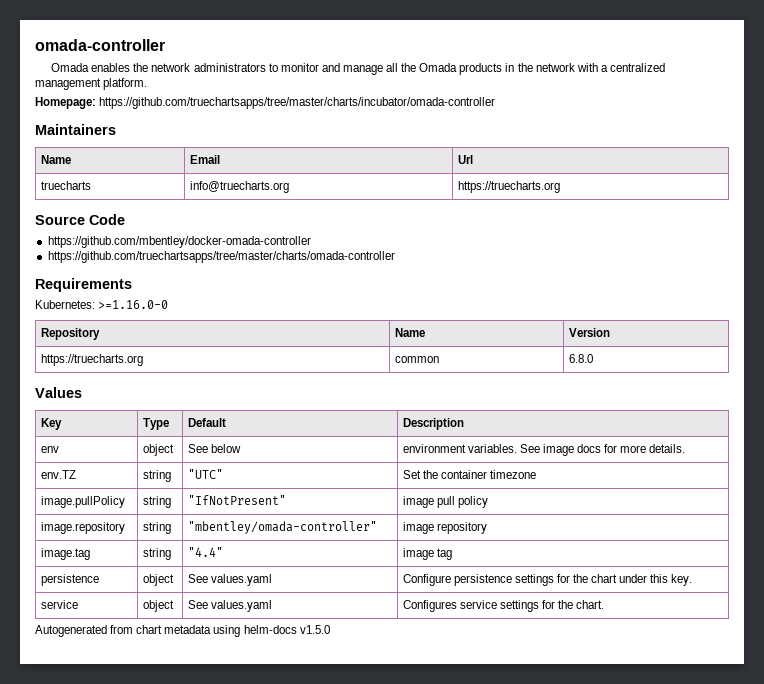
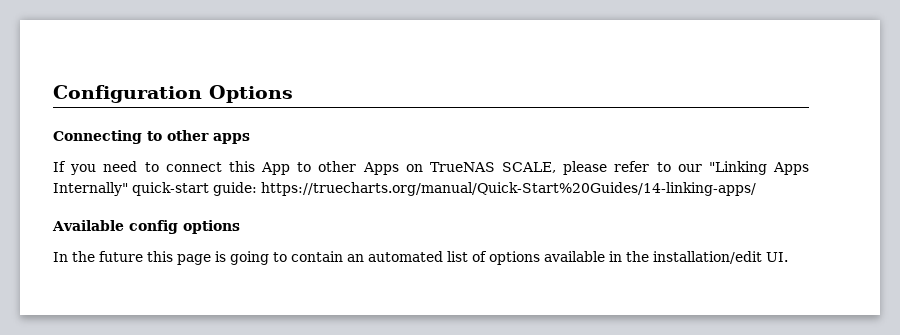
[35,39,165,51] [51,63,665,75] [35,78,148,90] [35,97,496,109] [35,124,116,135] [40,155,71,164] [189,155,220,164] [457,155,473,164] [40,181,91,190] [189,181,289,193] [457,181,560,193] [35,214,125,225] [47,236,311,248] [47,251,395,263] [35,278,132,292] [35,300,169,309] [40,328,100,340] [394,328,425,337] [568,328,610,337] [40,354,143,366] [394,356,439,363] [568,354,593,363] [35,387,82,398] [40,418,62,430] [142,418,169,430] [187,418,226,427] [402,418,464,430] [40,446,59,453] [142,444,174,456] [187,444,241,453] [402,444,686,456] [40,470,76,479] [142,470,171,482] [187,469,223,479] [402,470,536,479] [40,496,125,508] [142,496,171,508] [187,495,286,505] [402,496,488,508] [40,522,125,534] [142,522,171,534] [187,521,377,534] [402,522,487,534] [40,548,90,560] [142,548,171,560] [187,547,223,557] [402,548,452,560] [40,574,99,586] [142,574,174,586] [187,574,272,586] [402,574,693,586] [40,600,78,609] [142,600,174,612] [187,600,272,612] [402,600,605,612] [35,625,330,637] omada-controller // Omada enables the network administrators to monitor and manage all the Omada products in the network with a centralized management platform. // Homepage: https://github.com/truechartsapps/tree/master/charts/incubator/omada-controller // Maintainers // Name | Email | Url // truecharts | info@truecharts.org | https://truecharts.org // Source Code // https://github.com/mbentley/docker-omada-controller // https://github.com/truechartsapps/tree/master/charts/omada-controller // Requirements // Kubernetes: >=1.16.0-0 // Repository | Name | Version // https://truecharts.org | common | 6.8.0 // Values // Key | Type | Default | Description // env | object | See below | environment variables. See image docs for more details. // env.TZ | string | "UTC" | Set the container timezone // image.pullPolicy | string | "IfNotPresent" | image pull policy // image.repository | string | "mbentley/omada-controller" | image repository // image.tag | string | "4.4" | image tag // persistence | object | See values.yaml | Configure persistence settings for the chart under this key. // service | object | See values.yaml | Configures service settings for the chart. // Autogenerated from chart metadata using helm-docs v1.5.0 -> [53,85,293,103] [53,130,250,144] [53,161,809,175] [53,182,756,196] [52,220,240,234] [53,251,788,265] Configuration Options // Connecting to other apps // If you need to connect this App to other Apps on TrueNAS SCALE, please refer to our "Linking Apps Internally" quick-start guide: https://truecharts.org/manual/Quick-Start%20Guides/14-linking-apps/ // Available config options // In the future this page is going to contain an automated list of options available in the installation/edit UI.

